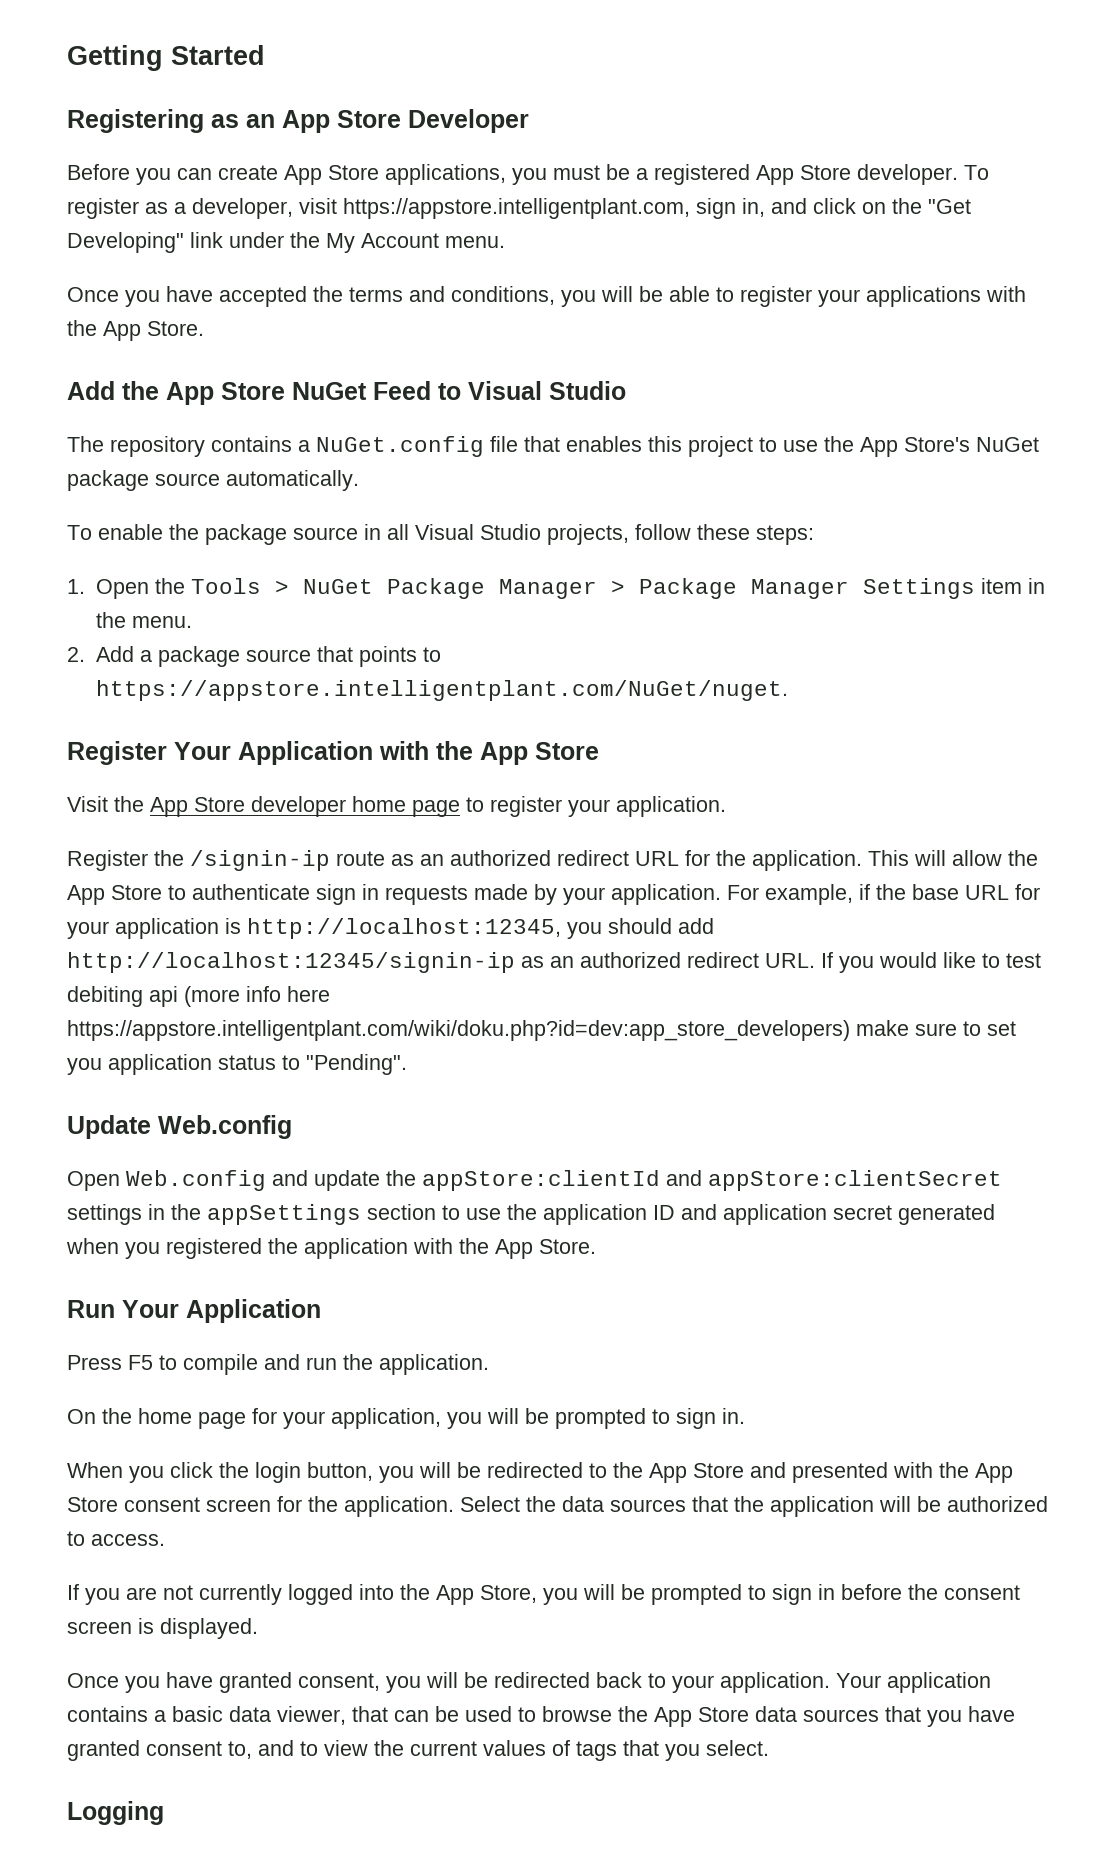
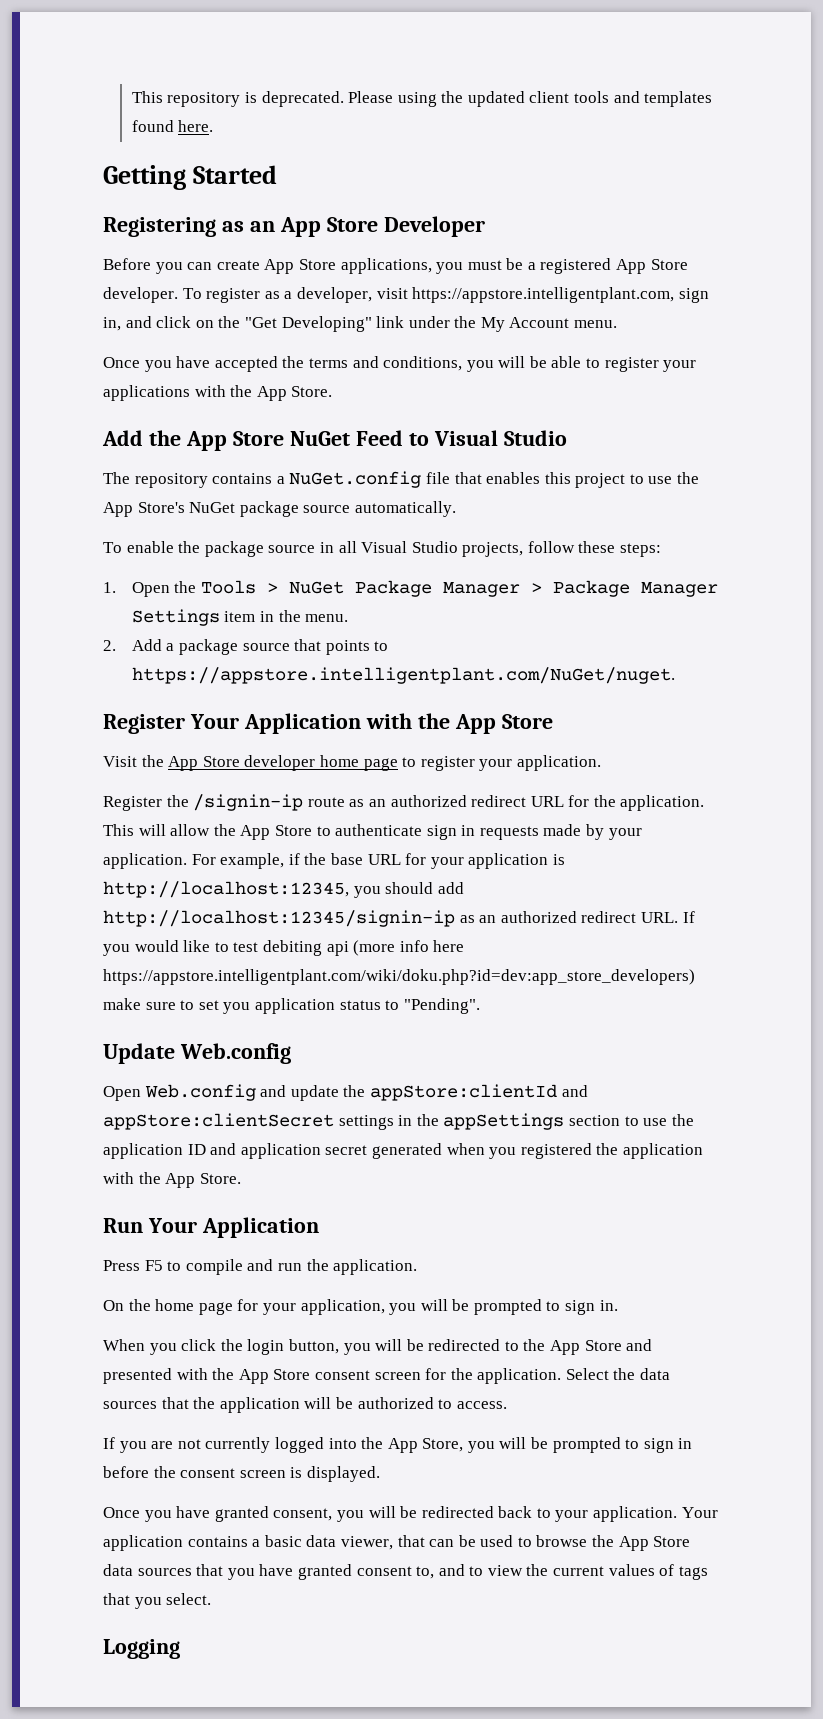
(67, 58) none -> [131,91,713,107] [131,120,214,132] This repository is deprecated. Please using the updated client tools and templates found here. //

